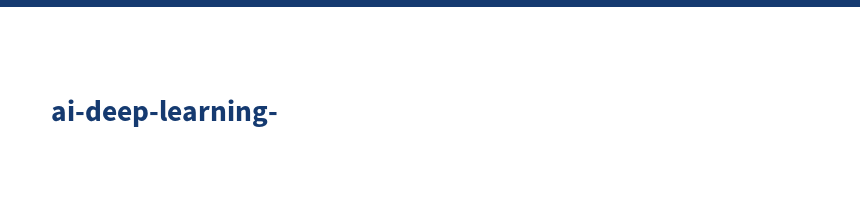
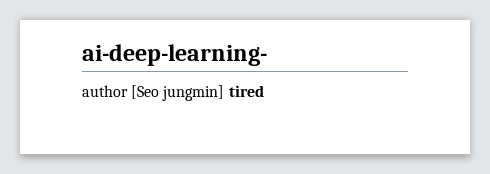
(278, 113) none -> [82,85,264,101] // author [Seo jungmin] tired

